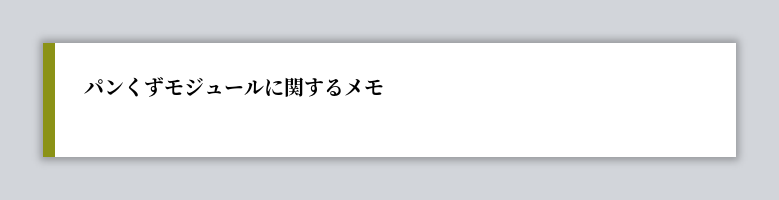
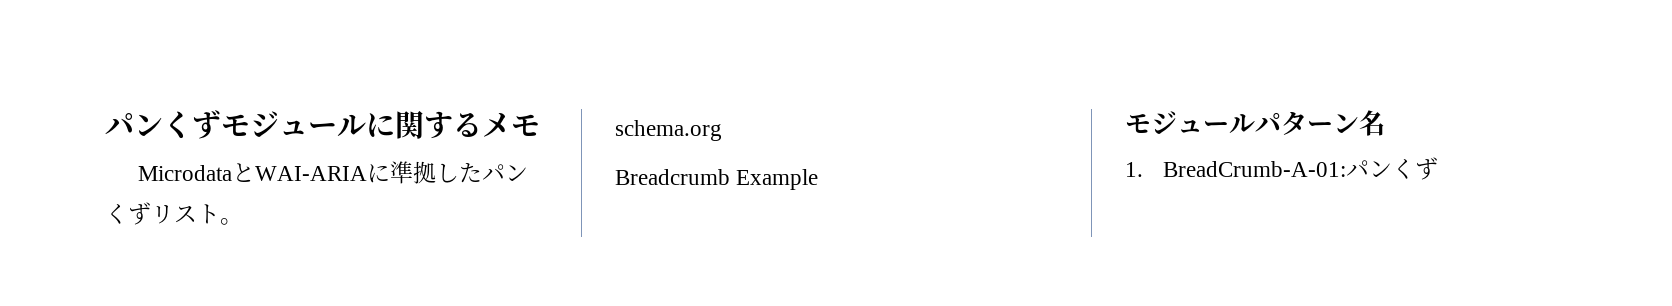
(384, 87) none -> [138,161,529,184] [105,202,243,225] [615,120,722,141] [615,169,819,190] [1125,110,1385,136] [1125,157,1438,180] // MicrodataとWAI-ARIAに準拠したパンくずリスト。 // schema.org // Breadcrumb Example // モジュールパターン名 // 1. BreadCrumb-A-01:パンくず

